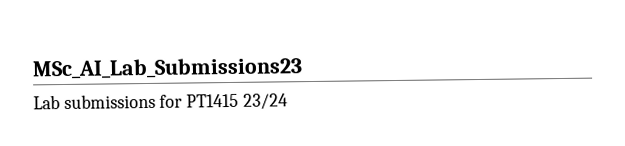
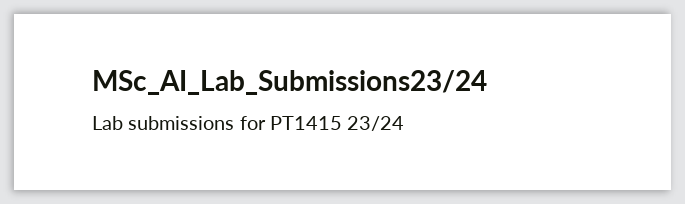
[32,57,303,80] MSc_AI_Lab_Submissions23 -> [92,70,487,95] MSc_AI_Lab_Submissions23/24

